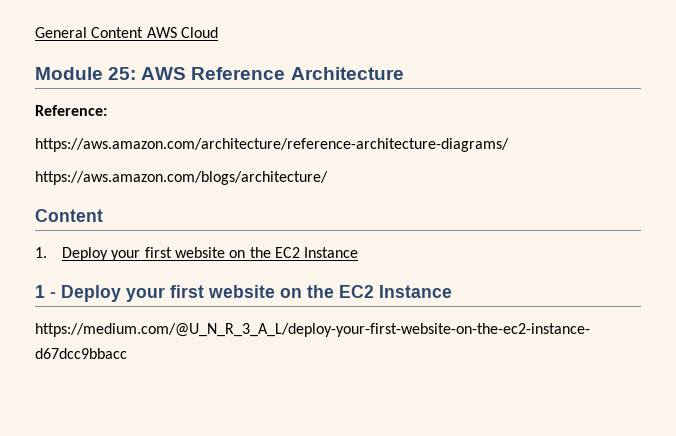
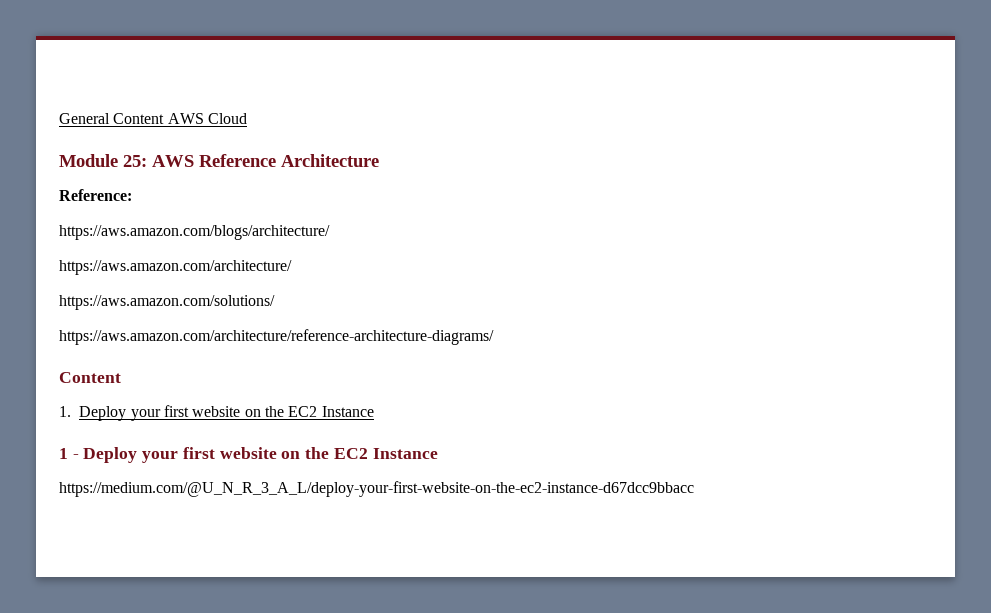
(107, 110) none -> [59,225,330,240] [59,260,292,275] [59,295,275,310] // https://aws.amazon.com/blogs/architecture/ // https://aws.amazon.com/architecture/ // https://aws.amazon.com/solutions/
[35,171,328,185] // https://aws.amazon.com/blogs/architecture/ -> (494, 337) none

